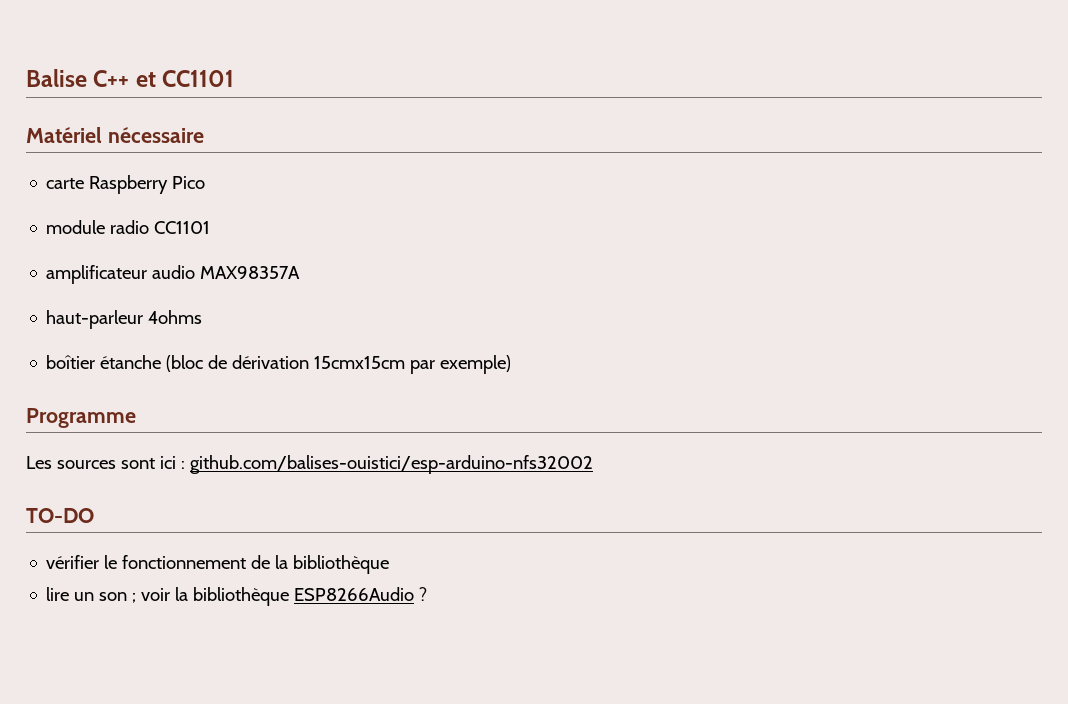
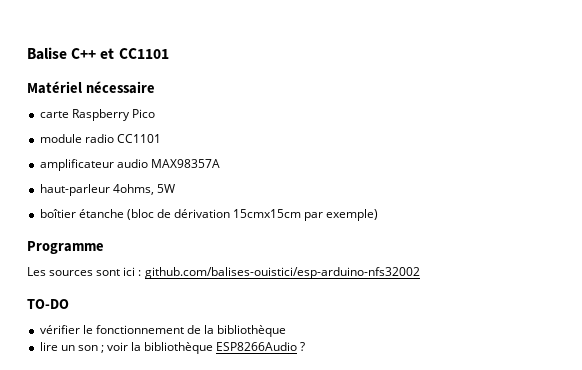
[148,310,203,324] 4ohms -> [112,184,175,195] 4ohms, 5W

